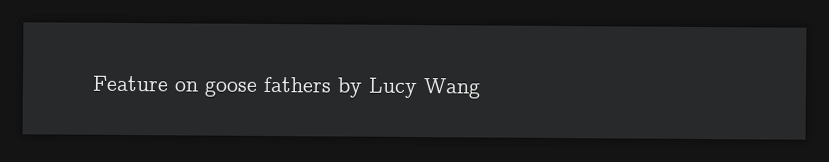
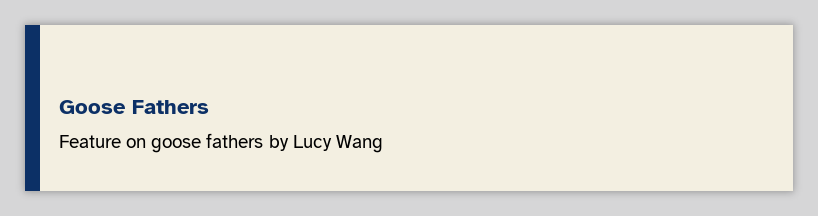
(92, 83) none -> [59,100,209,114] Goose Fathers //

